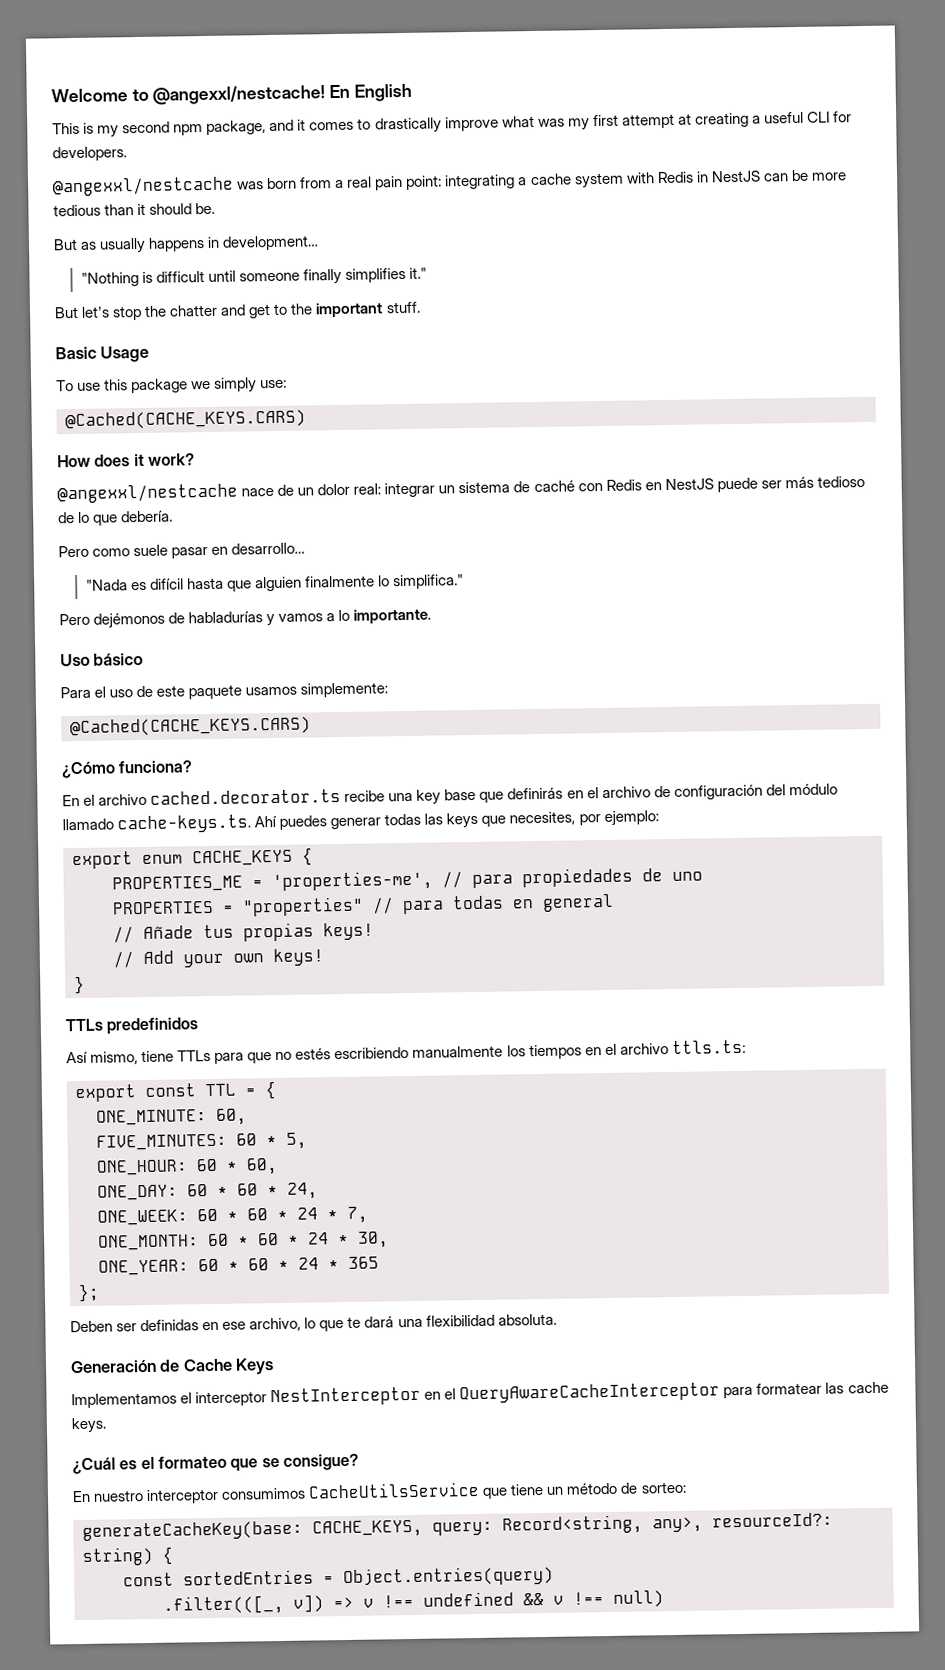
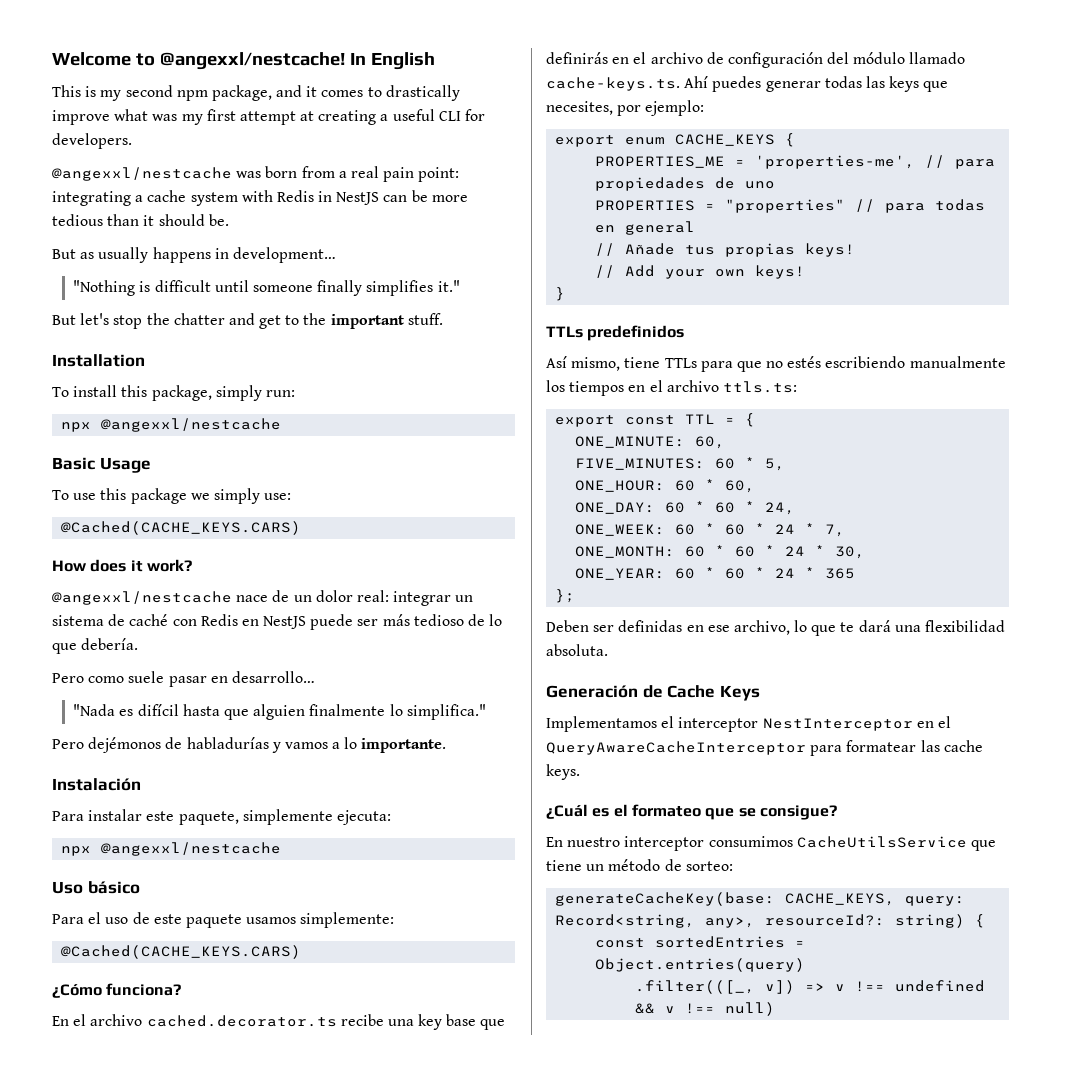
[329,84,351,99] En -> [349,53,366,65] In
(421, 307) none -> [52,354,145,367] [52,385,295,401] [61,418,282,432] // Installation // To install this package, simply run: // npx @angexxl/nestcache
(432, 616) none -> [52,778,141,791] [52,809,391,825] [61,842,282,856] // Instalación // Para instalar este paquete, simplemente ejecuta: // npx @angexxl/nestcache

